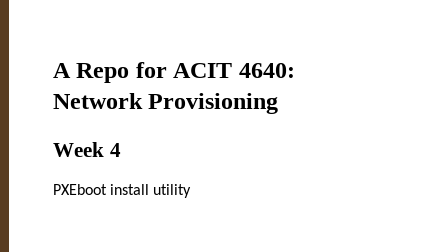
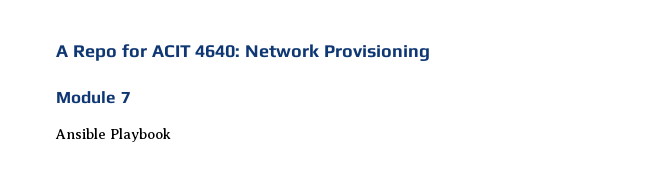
[53,142,121,157] [53,184,192,198] Week 4 // PXEboot install utility -> [56,91,131,104] [55,128,171,142] Module 7 // Ansible Playbook

